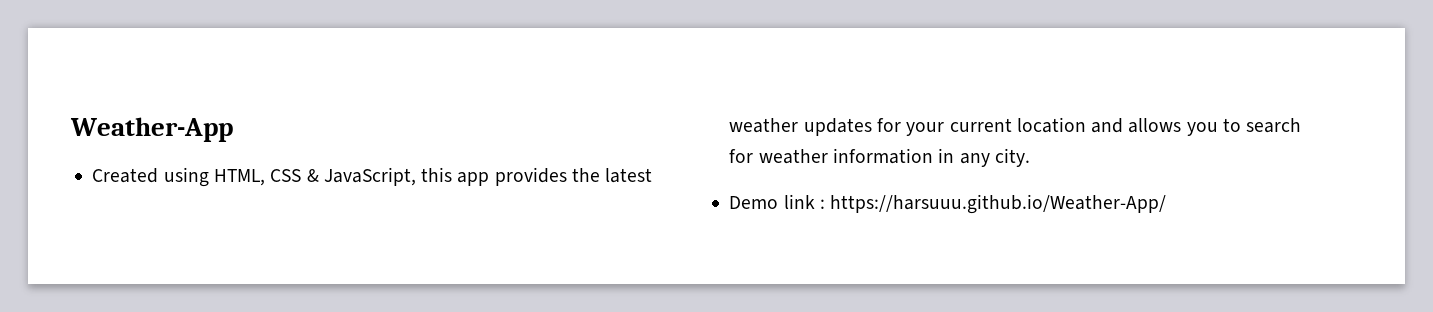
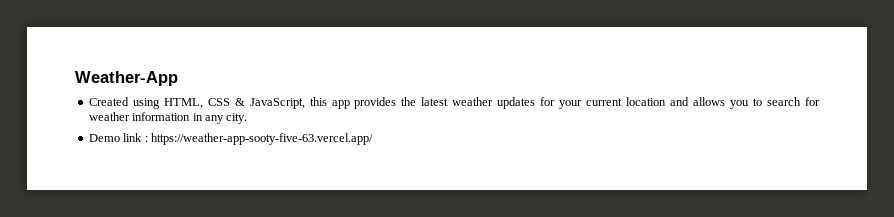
[830,194,1167,214] https://harsuuu.github.io/Weather-App/ -> [150,133,373,145] https://weather-app-sooty-five-63.vercel.app/

